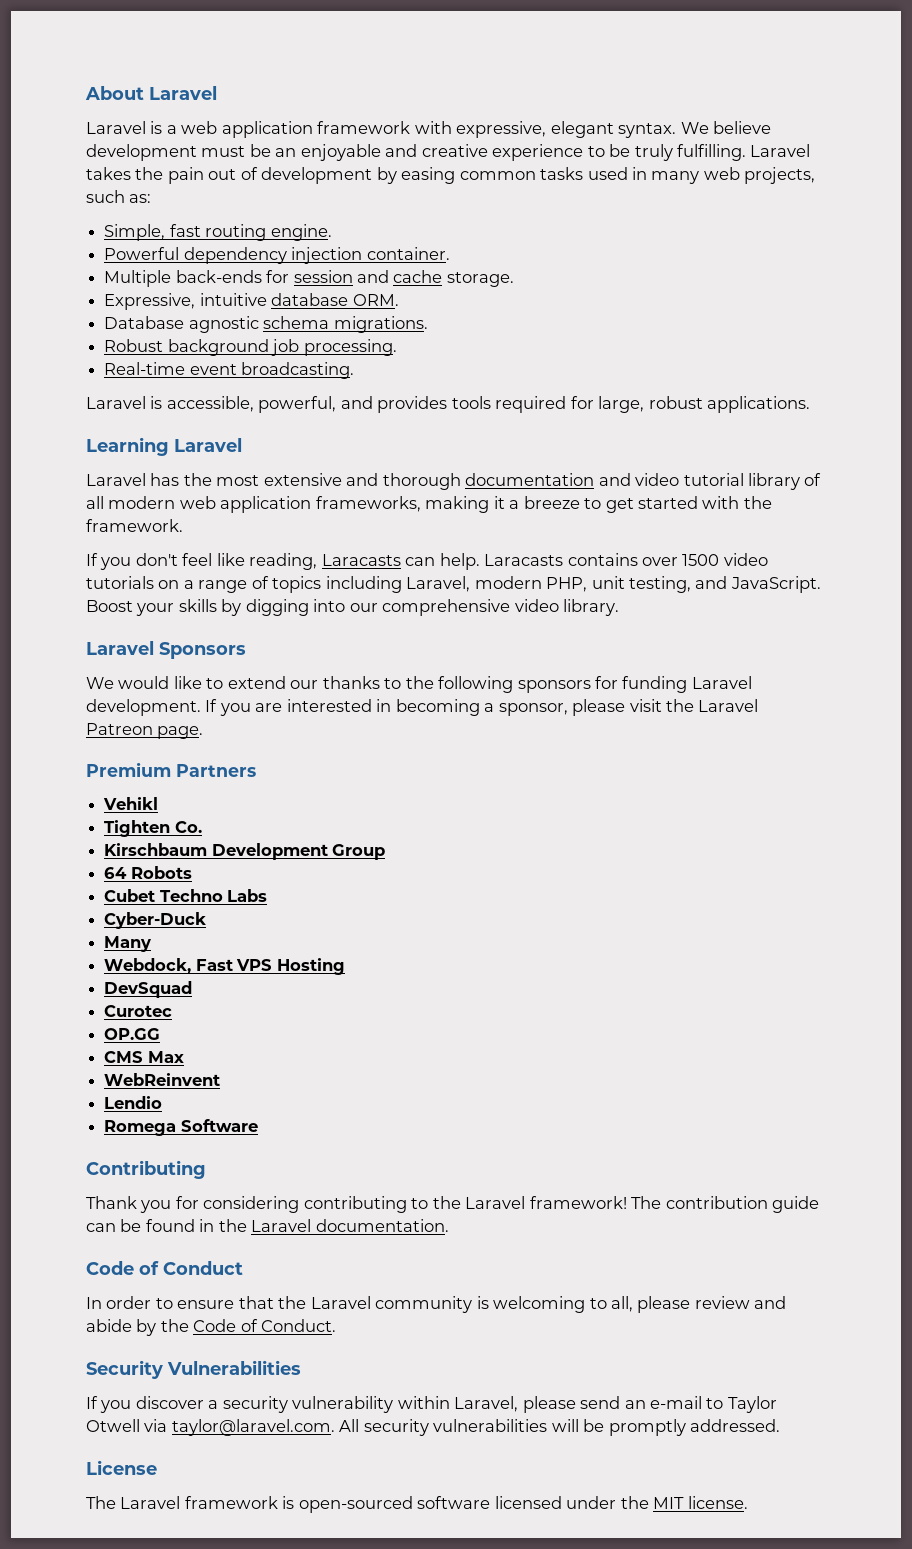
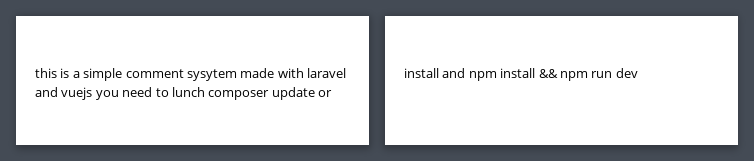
[85,86,217,100] [86,121,772,138] [86,144,811,161] [86,167,816,184] [86,190,152,203] [104,224,332,241] [104,247,450,264] [104,270,514,287] [104,293,399,310] [104,316,428,333] [104,339,397,356] [104,362,355,379] [86,396,811,413] [86,437,242,456] [86,473,822,490] [86,496,772,513] [86,519,183,532] [86,553,768,570] [86,576,821,593] [86,599,620,616] [86,641,246,659] [86,676,752,693] [86,699,759,716] [86,723,204,739] [86,762,256,777] [103,797,159,810] [104,820,202,837] [104,843,386,860] [104,866,192,879] [104,889,268,902] [104,912,207,929] [104,936,152,952] [104,958,345,975] [104,981,193,998] [104,1005,173,1017] [104,1028,161,1040] [104,1051,184,1063] [104,1073,221,1086] [104,1096,163,1109] [104,1119,258,1136] [86,1160,206,1179] [86,1196,820,1213] [86,1219,449,1232] [86,1261,243,1275] [86,1296,787,1313] [86,1319,337,1336] [86,1360,301,1379] [86,1396,777,1413] [86,1419,781,1436] [86,1460,157,1475] [86,1496,748,1513] About Laravel // Laravel is a web application framework with expressive, elegant syntax. We believe development must be an enjoyable and creative experience to be truly fulfilling. Laravel takes the pain out of development by easing common tasks used in many web projects, such as: // Simple, fast routing engine. // Powerful dependency injection container. // Multiple back-ends for session and cache storage. // Expressive, intuitive database ORM. // Database agnostic schema migrations. // Robust background job processing. // Real-time event broadcasting. // Laravel is accessible, powerful, and provides tools required for large, robust applications. // Learning Laravel // Laravel has the most extensive and thorough documentation and video tutorial library of all modern web application frameworks, making it a breeze to get started with the framework. // If you don't feel like reading, Laracasts can help. Laracasts contains over 1500 video tutorials on a range of topics including Laravel, modern PHP, unit testing, and JavaScript. Boost your skills by digging into our comprehensive video library. // Laravel Sponsors // We would like to extend our thanks to the following sponsors for funding Laravel development. If you are interested in becoming a sponsor, please visit the Laravel Patreon page. // Premium Partners // Vehikl // Tighten Co. // Kirschbaum Development Group // 64 Robots // Cubet Techno Labs // Cyber-Duck // Many // Webdock, Fast VPS Hosting // DevSquad // Curotec // OP.GG // CMS Max // WebReinvent // Lendio // Romega Software // Contributing // Thank you for considering contributing to the Laravel framework! The contribution guide can be found in the Laravel documentation. // Code of Conduct // In order to ensure that the Laravel community is welcoming to all, please review and abide by the Code of Conduct. // Security Vulnerabilities // If you discover a security vulnerability within Laravel, please send an e-mail to Taylor Otwell via taylor@laravel.com. All security vulnerabilities will be promptly addressed. // License // The Laravel framework is open-sourced software licensed under the MIT license. -> [35,68,346,81] [35,87,332,100] [404,68,638,81] this is a simple comment sysytem made with laravel and vuejs you need to lunch composer update or install and npm install && npm run dev

